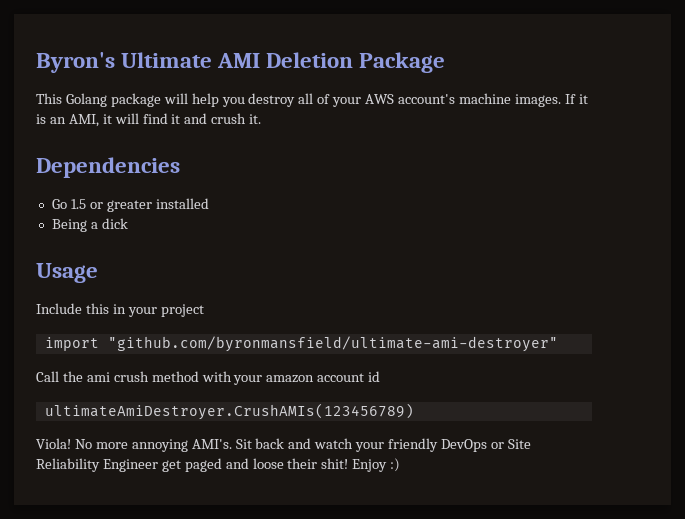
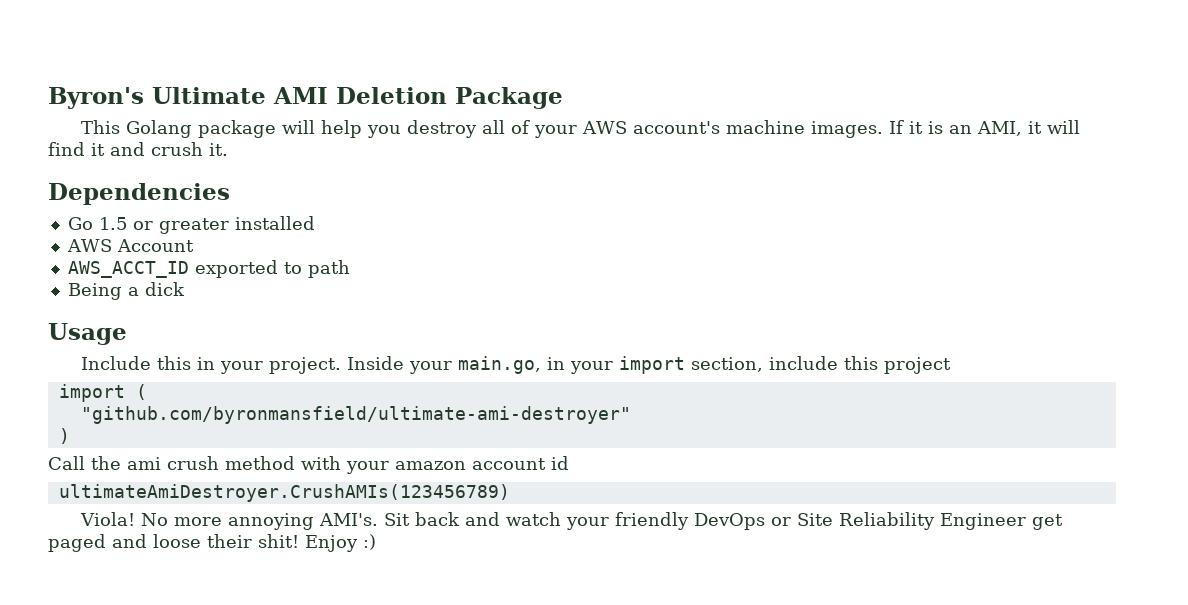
(209, 203) none -> [66,239,194,252] [67,260,350,278] // AWS Account // AWS_ACCT_ID exported to path
(157, 312) none -> [269,356,879,374] project. Inside your main.go, in your import section, include this
(99, 344) none -> [135,384,147,400] ( //
(558, 344) none -> [58,428,70,444] // )

